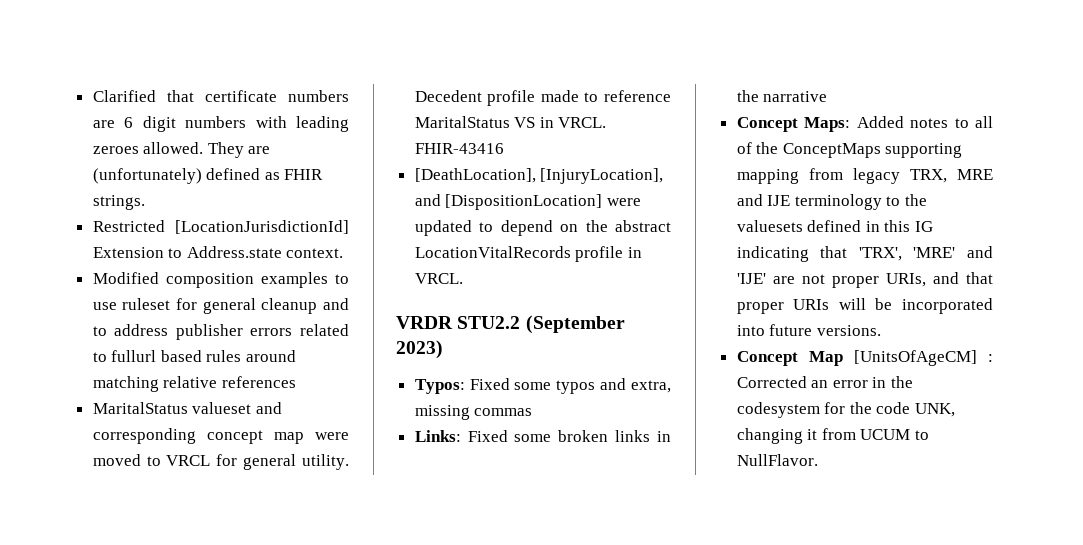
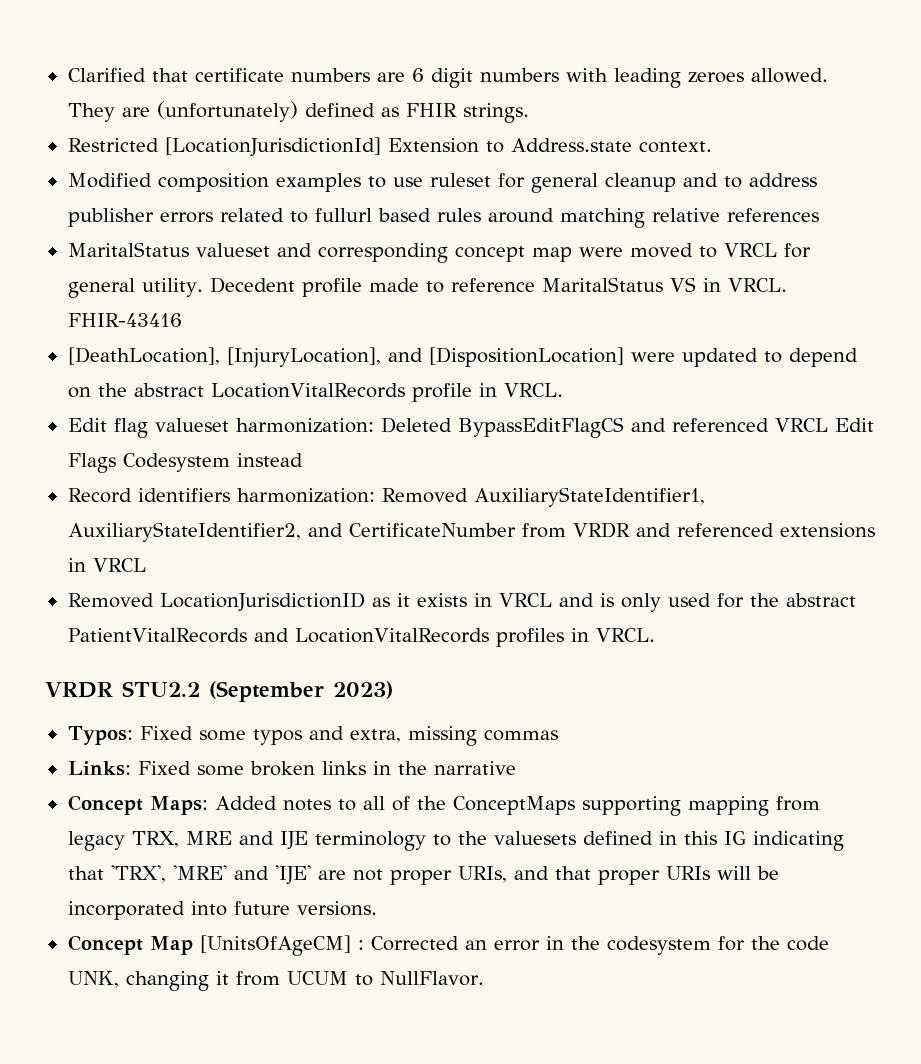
(463, 278) none -> [67,417,874,438] [67,453,303,473] [67,487,705,507] [67,522,875,542] [67,558,146,572] [67,592,856,612] [67,628,655,647] // Edit flag valueset harmonization: Deleted BypassEditFlagCS and referenced VRCL Edit Flags Codesystem instead // Record identifiers harmonization: Removed AuxiliaryStateIdentifier1, AuxiliaryStateIdentifier2, and CertificateNumber from VRDR and referenced extensions in VRCL // Removed LocationJurisdictionID as it exists in VRCL and is only used for the abstract PatientVitalRecords and LocationVitalRecords profiles in VRCL.

